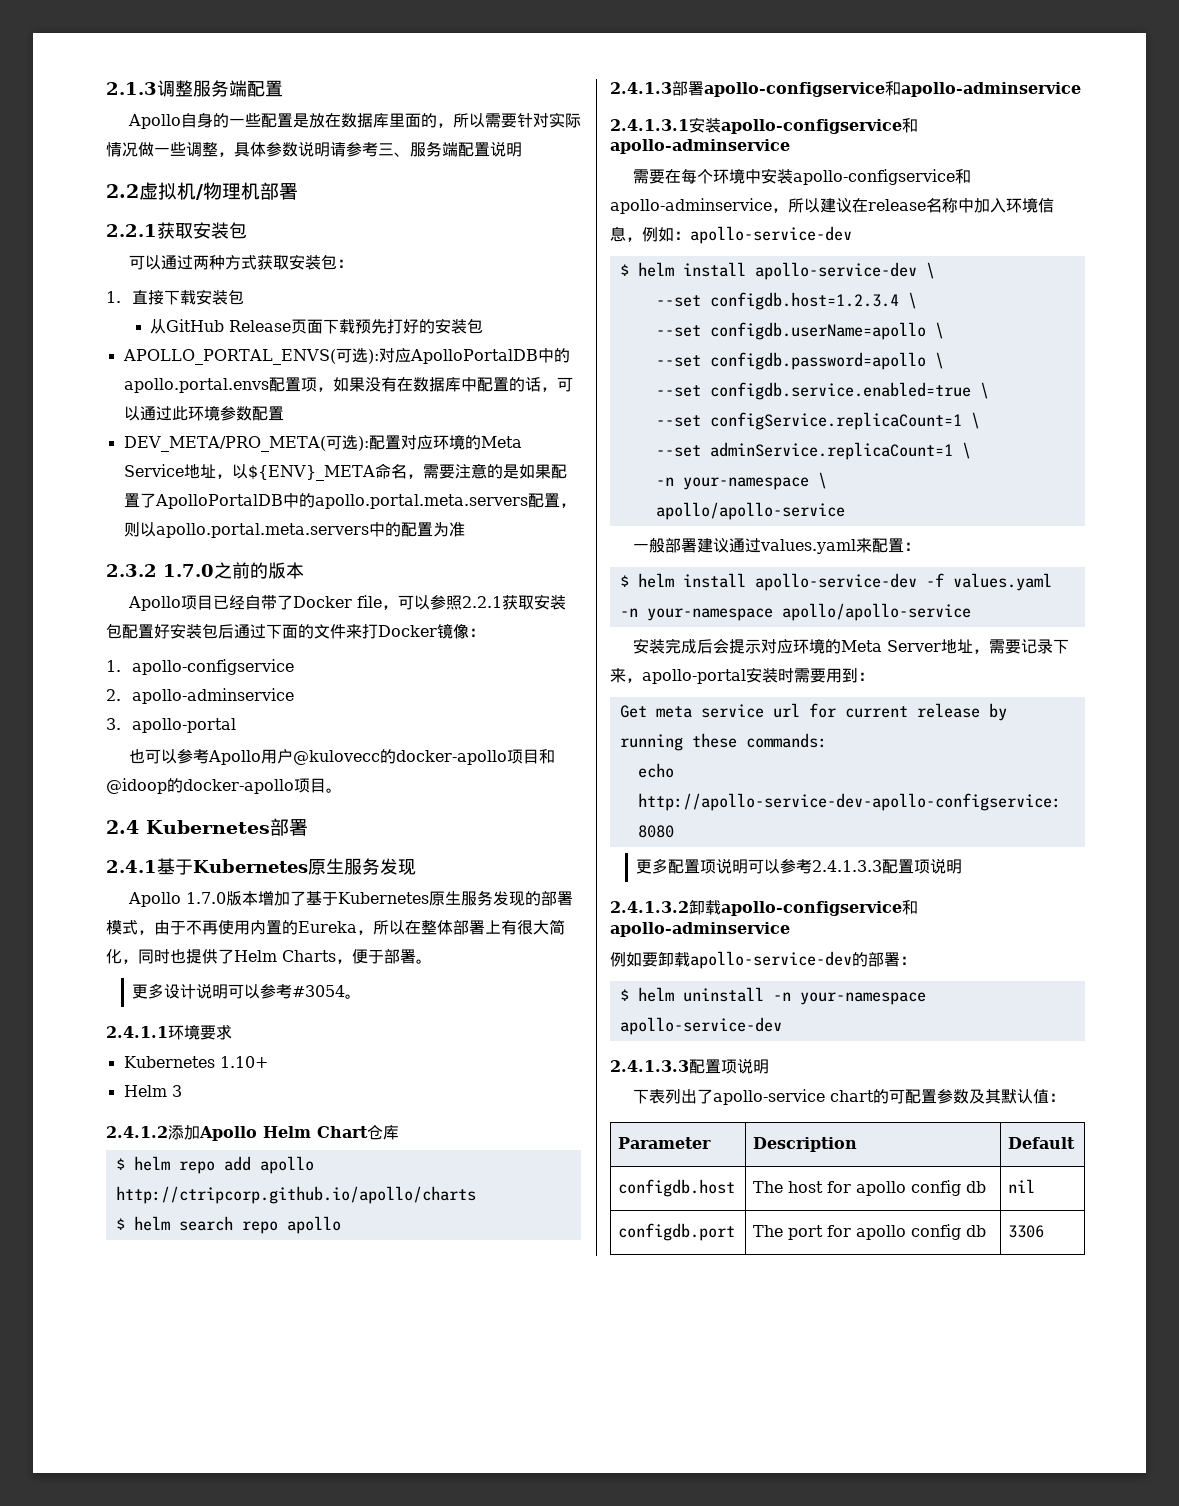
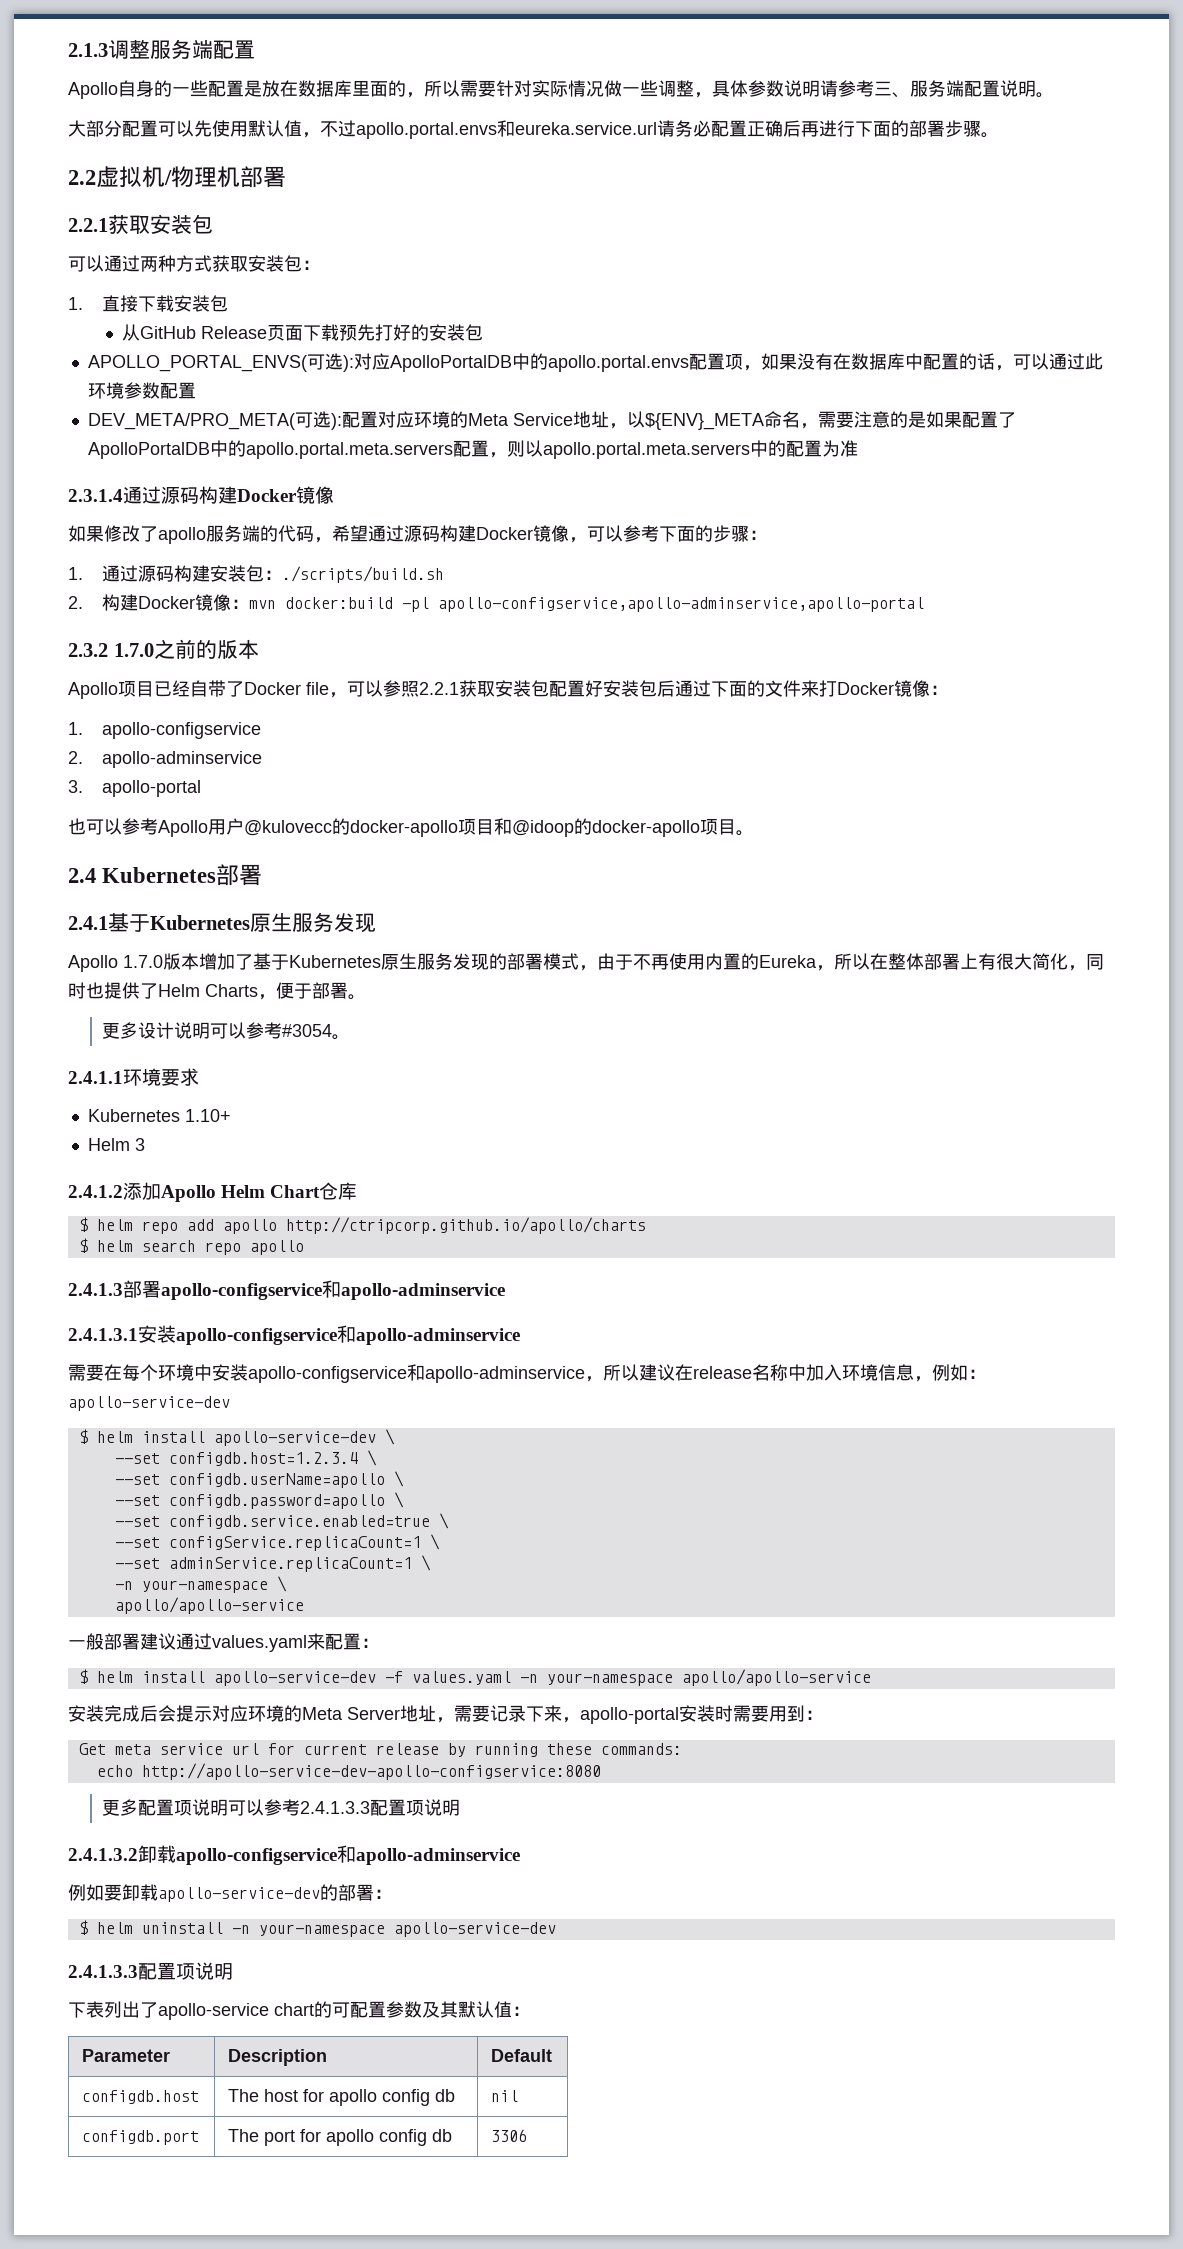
(522, 149) none -> [1036,92,1054,98] [68,120,999,139] 。 // 大部分配置可以先使用默认值，不过apollo.portal.envs和eureka.service.url请务必配置正确后再进行下面的部署步骤。
(465, 529) none -> [68,486,334,504] [68,525,767,544] [68,565,445,583] [68,594,925,612] // 2.3.1.4通过源码构建Docker镜像 // 如果修改了apollo服务端的代码，希望通过源码构建Docker镜像，可以参考下面的步骤： // 1.通过源码构建安装包：./scripts/build.sh // 2.构建Docker镜像：mvn docker:build -pl apollo-configservice,apollo-adminservice,apollo-portal

